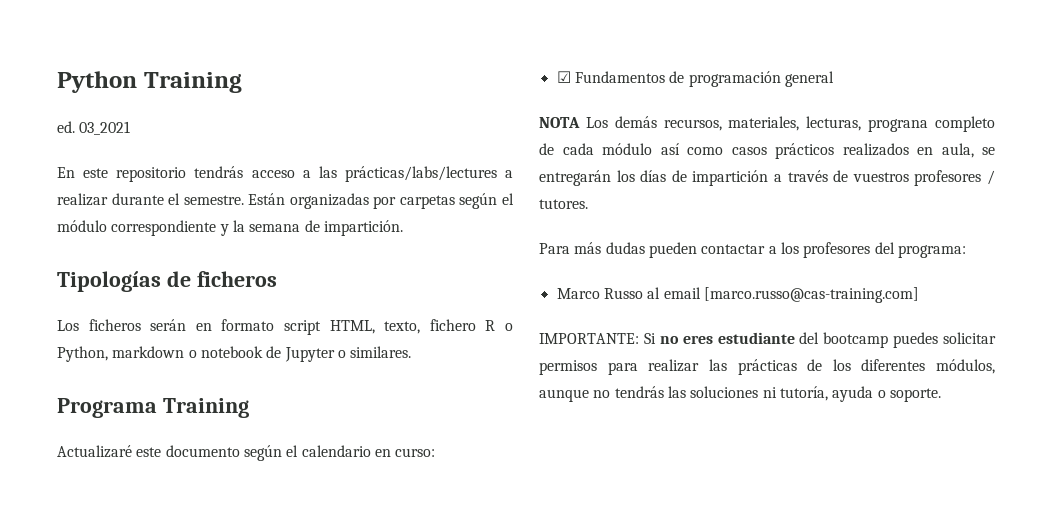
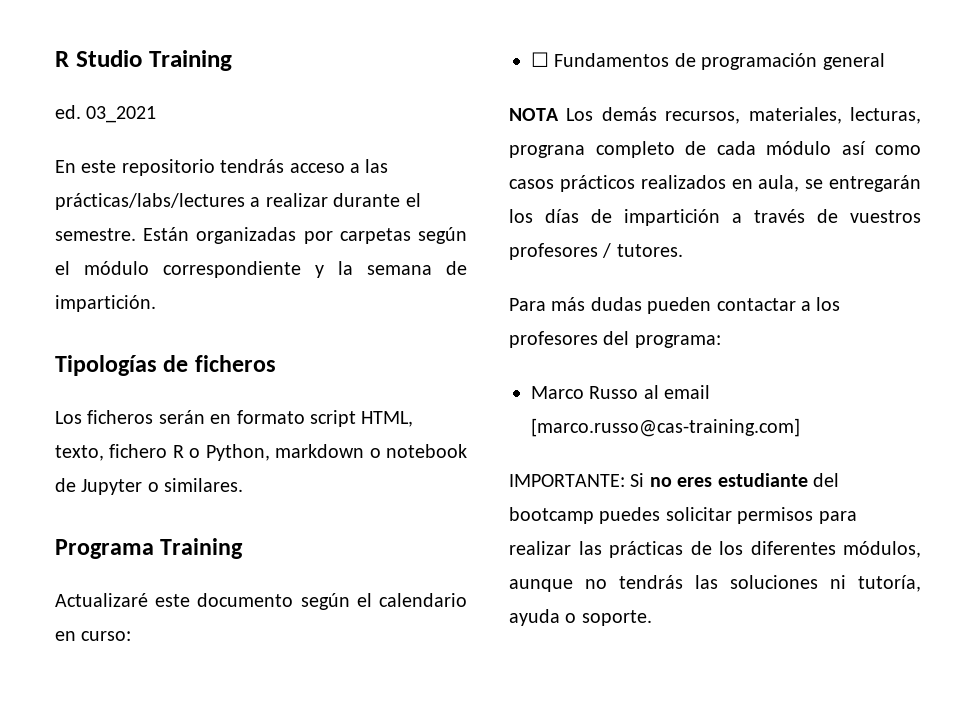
[57,71,137,93] Python -> [55,50,142,67] R Studio
[556,71,571,83] ☑ -> [531,52,549,67] ☐

